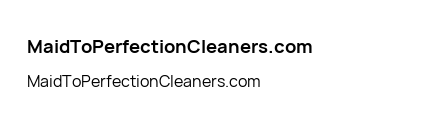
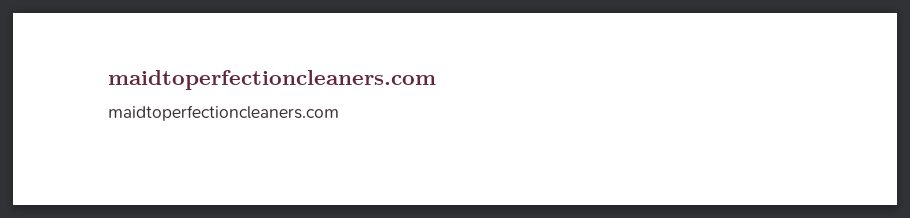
[27,40,313,53] [27,75,261,87] MaidToPerfectionCleaners.com // MaidToPerfectionCleaners.com -> [108,70,436,90] [108,105,339,121] maidtoperfectioncleaners.com // maidtoperfectioncleaners.com

